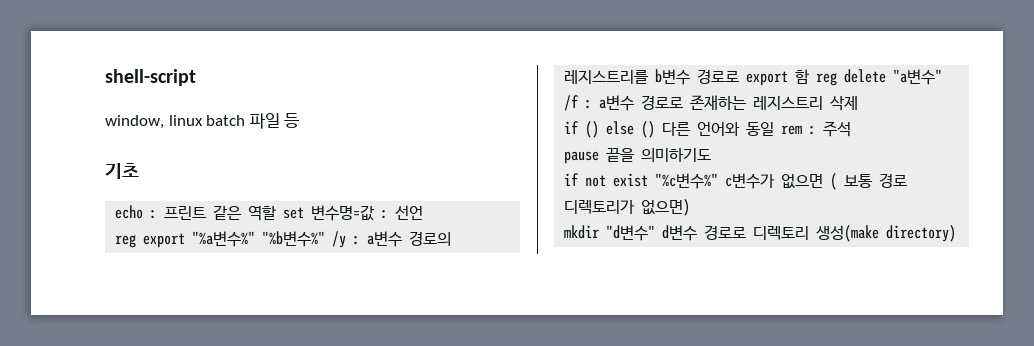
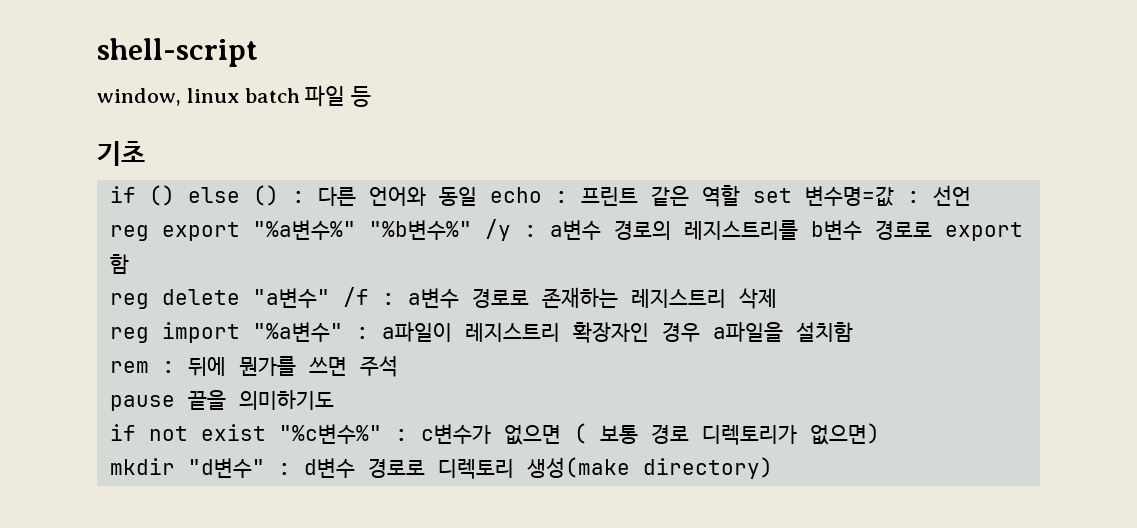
(139, 171) none -> [109,185,477,206] if () else () : 다른 언어와 동일
(811, 76) none -> (129, 264) //
[564,121,817,138] if () else () 다른 언어와 동일 rem : -> [109,322,853,343] [109,356,347,376] reg import "%a변수" : a파일이 레지스트리 확장자인 경우 a파일을 설치함 // rem : 뒤에 뭔가를 쓰면
(719, 181) none -> [394,429,408,441] :
(656, 233) none -> [277,463,291,475] :

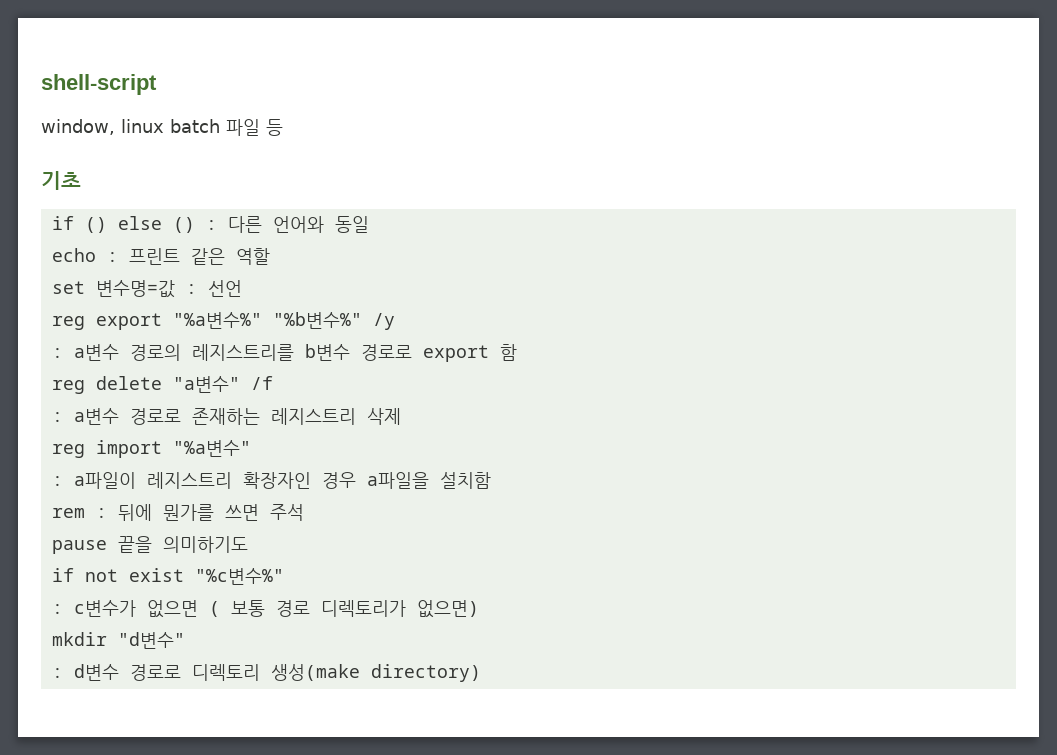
(477, 196) none -> (369, 224) //
(740, 196) none -> (270, 256) //
(511, 230) none -> (395, 321) //
(369, 297) none -> (273, 383) //
(343, 332) none -> (251, 448) //
(382, 434) none -> (284, 576) //
(265, 468) none -> (185, 640) //

